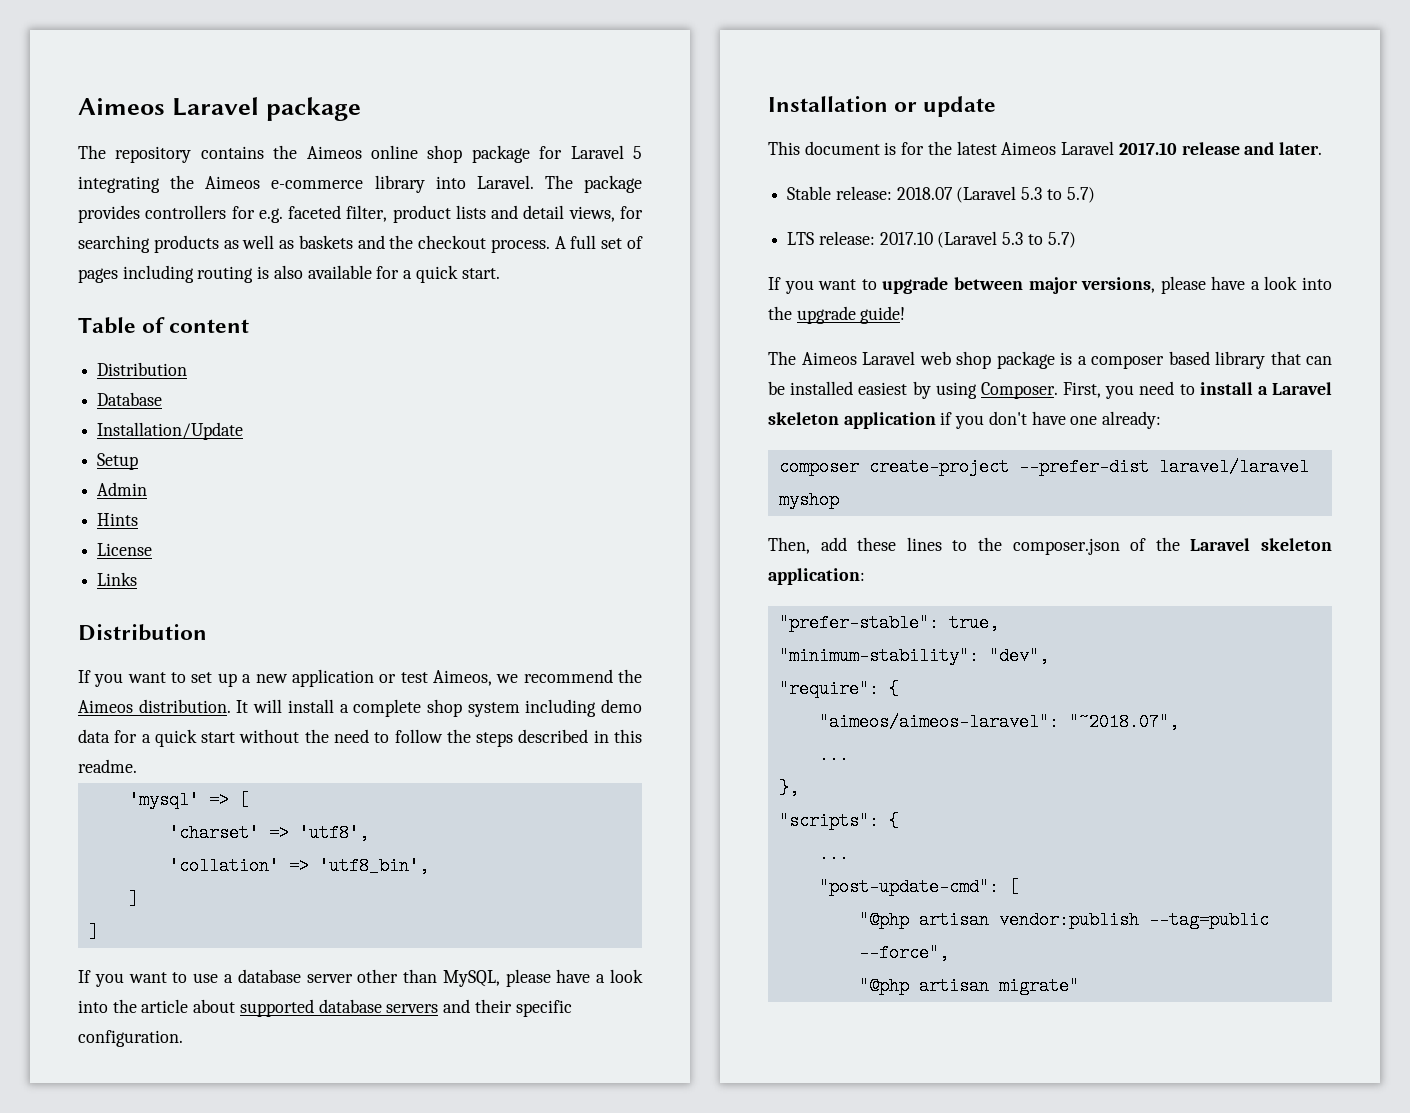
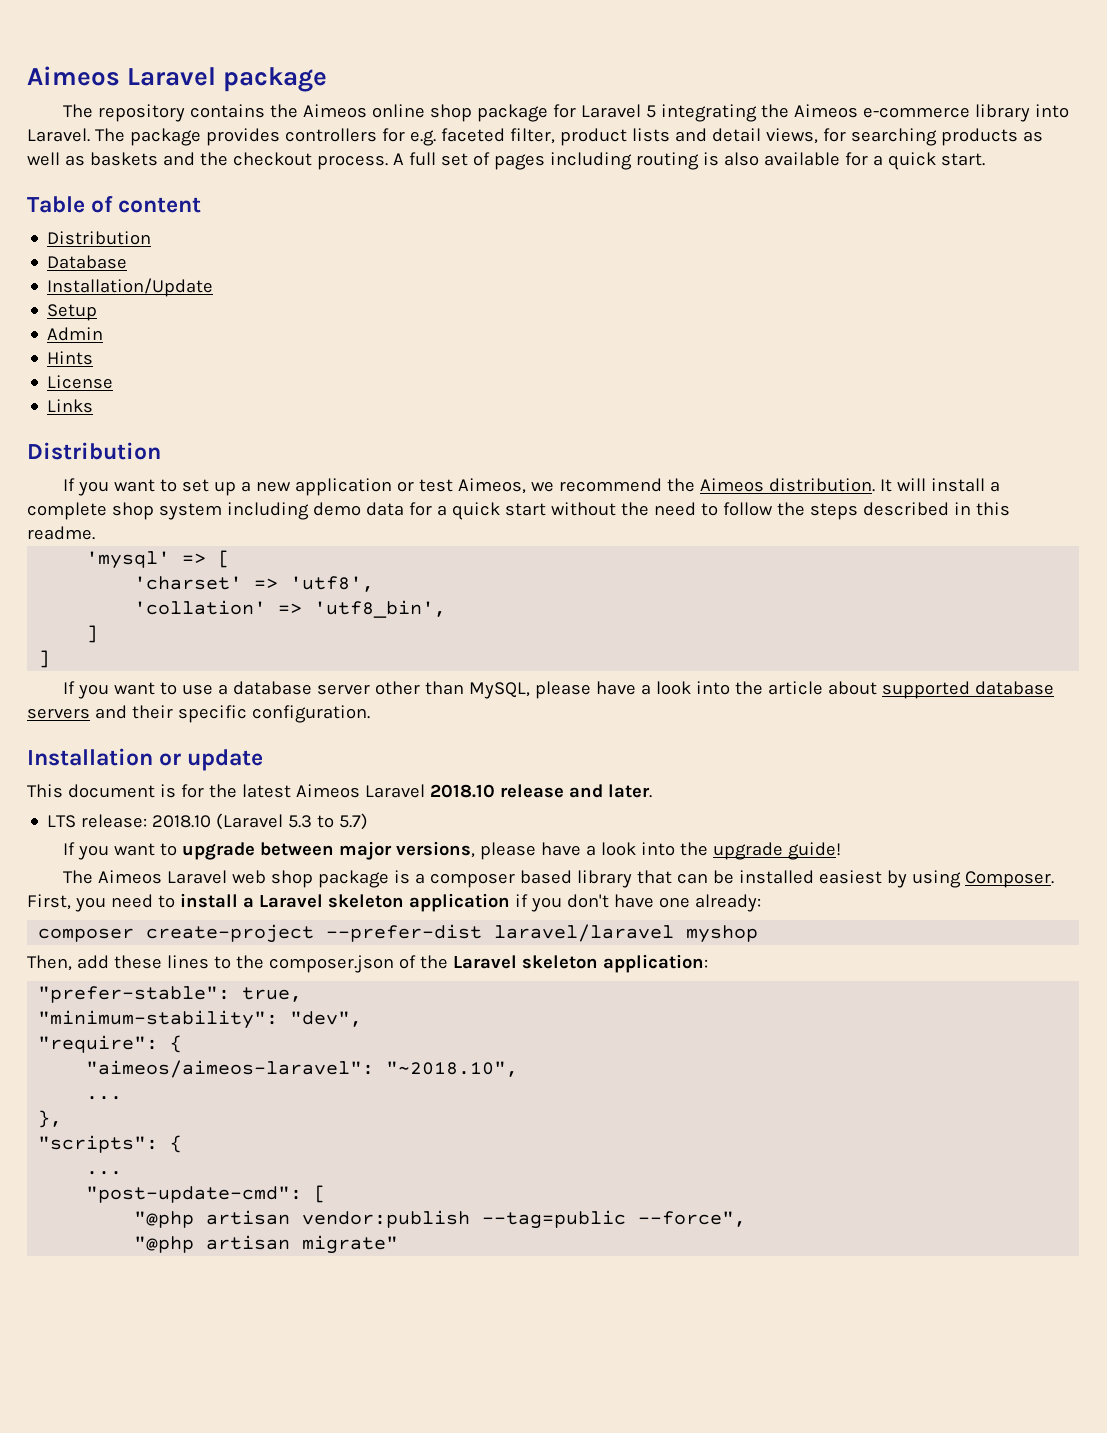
[1118,142,1177,155] 2017.10 -> [429,784,495,798] 2018.10
[787,186,1095,203] // Stable release: 2018.07 (Laravel 5.3 to 5.7) -> (652, 791) none
[879,232,933,245] 2017.10 -> [152,815,212,828] 2018.10
[1068,713,1179,731] "~2018.07", -> [386,1061,519,1077] "~2018.10",

